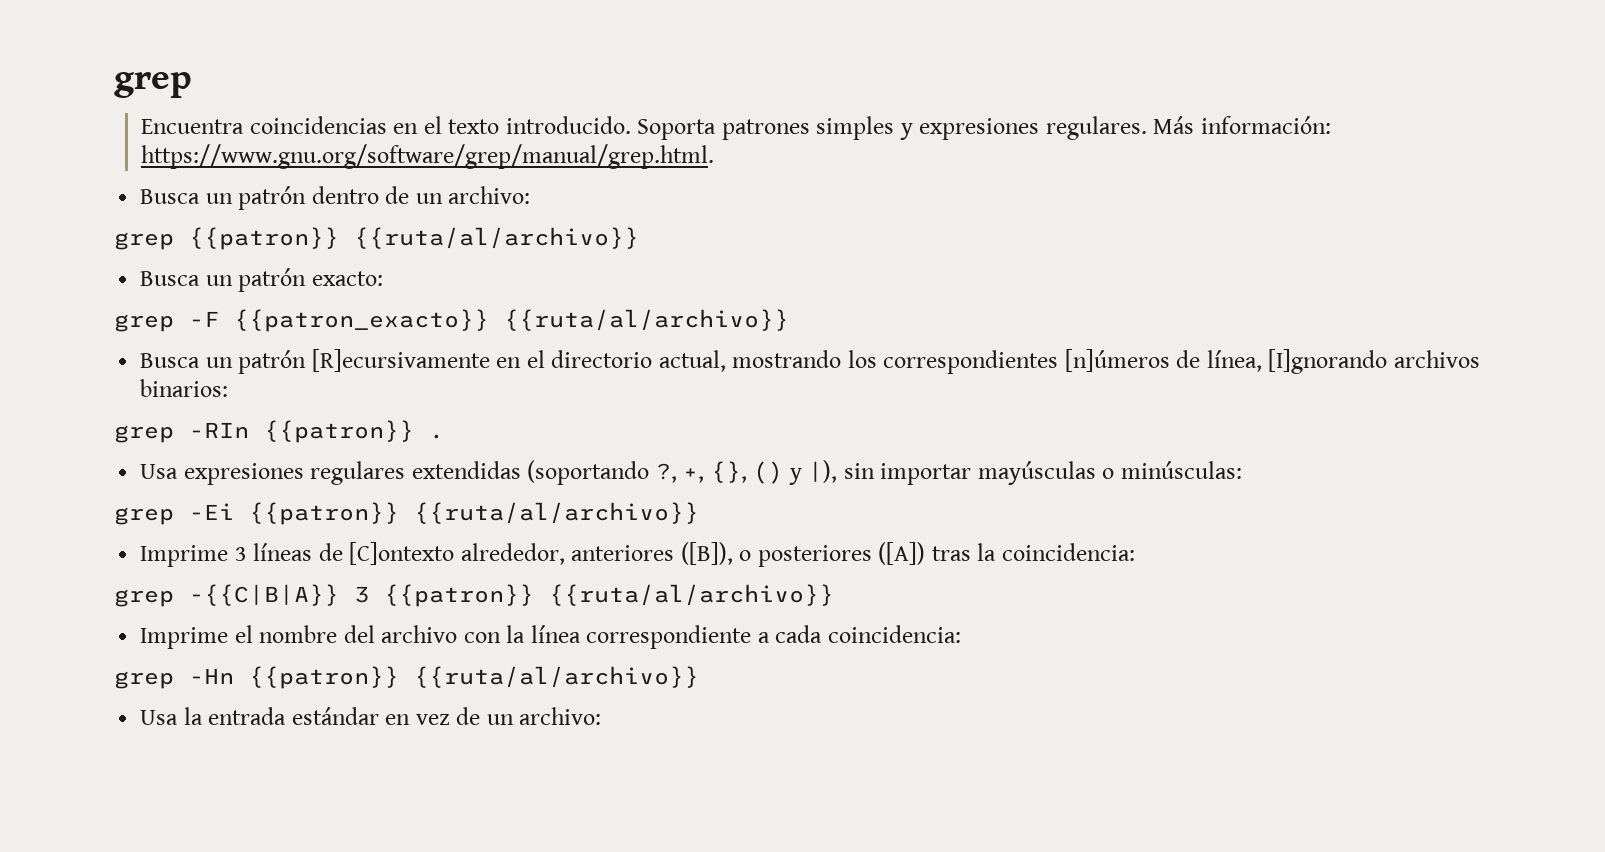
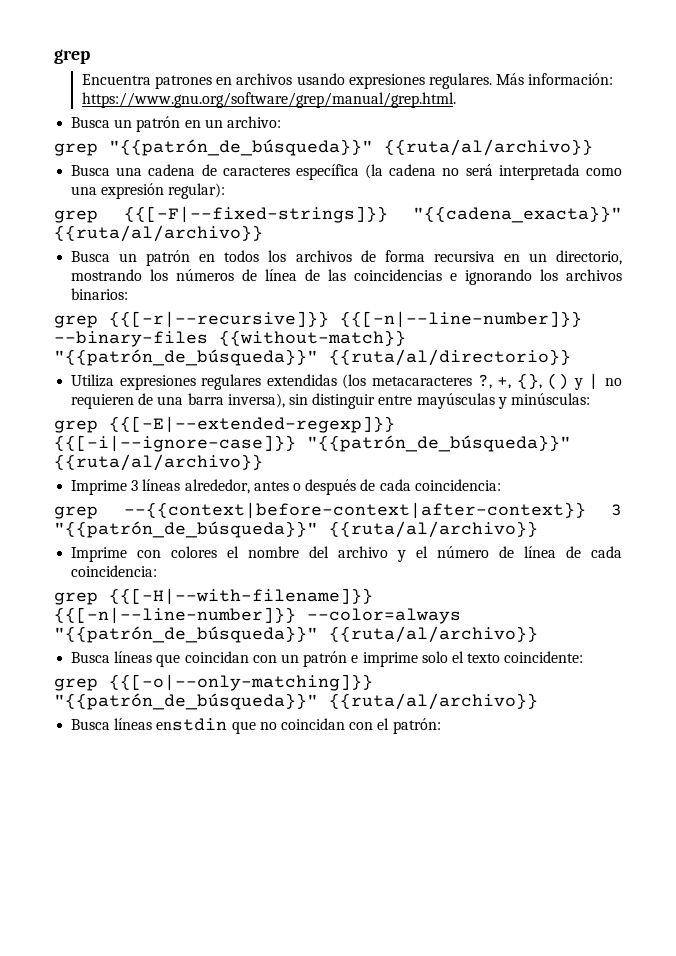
[249,116,913,140] coincidencias en el texto introducido. Soporta patrones simples y -> [154,73,345,89] patrones en archivos usando
[311,186,410,204] dentro de -> [184,120,201,128] en
[189,227,639,250] [140,268,383,292] [114,309,789,332] [140,349,1480,374] [140,379,229,397] [114,420,444,443] [140,464,179,479] {{patron}} {{ruta/al/archivo}} // Busca un patrón exacto: // grep -F {{patron_exacto}} {{ruta/al/archivo}} // Busca un patrón [R]ecursivamente en el directorio actual, mostrando los correspondientes [n]úmeros de línea, [I]gnorando archivos binarios: // grep -RIn {{patron}} . // Usa -> [109,139,593,156] [71,164,622,180] [71,183,226,199] [54,206,622,223] [54,225,263,242] [71,250,622,266] [71,269,622,285] [71,288,129,300] [54,311,582,328] [54,330,406,347] [54,349,571,366] [71,374,115,387] "{{patrón_de_búsqueda}}" {{ruta/al/archivo}} // Busca una cadena de caracteres específica (la cadena no será interpretada como una expresión regular): // grep {{[-F|--fixed-strings]}} "{{cadena_exacta}}" {{ruta/al/archivo}} // Busca un patrón en todos los archivos de forma recursiva en un directorio, mostrando los números de línea de las coincidencias e ignorando los archivos binarios: // grep {{[-r|--recursive]}} {{[-n|--line-number]}} --binary-files {{without-match}} "{{patrón_de_búsqueda}}" {{ruta/al/directorio}} // Utiliza
[527,460,650,485] (soportando -> [342,374,472,389] (los metacaracteres
[808,460,1115,485] |), sin importar mayúsculas o -> [588,373,622,390] [71,393,507,409] | no requieren de una barra inversa), sin distinguir entre mayúsculas y
[189,502,399,525] -Ei {{patron}} -> [109,416,395,433] [54,435,571,452] {{[-E|--extended-regexp]}} {{[-i|--ignore-case]}} "{{patrón_de_búsqueda}}"
[318,542,1135,567] [114,584,834,607] [140,627,229,649] de [C]ontexto alrededor, anteriores ([B]), o posteriores ([A]) tras la coincidencia: // grep -{{C|B|A}} 3 {{patron}} {{ruta/al/archivo}} // Imprime -> [184,479,501,495] [54,502,622,519] [54,521,538,538] [71,546,218,562] alrededor, antes o después de cada coincidencia: // grep --{{context|before-context|after-context}} 3 "{{patrón_de_búsqueda}}" {{ruta/al/archivo}} // Imprime con colores
[463,625,961,649] [114,666,699,689] [140,707,602,725] con la línea correspondiente a cada coincidencia: // grep -Hn {{patron}} {{ruta/al/archivo}} // Usa la entrada estándar en vez de un archivo: -> [397,546,623,562] [71,565,158,577] [54,588,373,605] [54,607,461,624] [54,626,538,643] [71,651,584,667] [54,674,373,691] [54,693,538,710] [71,718,441,734] y el número de línea de cada coincidencia: // grep {{[-H|--with-filename]}} {{[-n|--line-number]}} --color=always "{{patrón_de_búsqueda}}" {{ruta/al/archivo}} // Busca líneas que coincidan con un patrón e imprime solo el texto coincidente: // grep {{[-o|--only-matching]}} "{{patrón_de_búsqueda}}" {{ruta/al/archivo}} // Busca líneas enstdin que no coincidan con el patrón:

